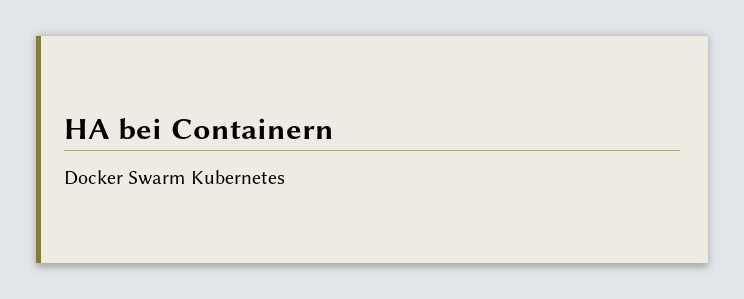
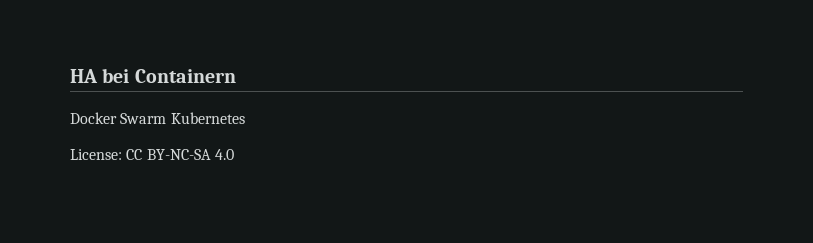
(285, 177) none -> [70,149,234,160] // License: CC BY-NC-SA 4.0

